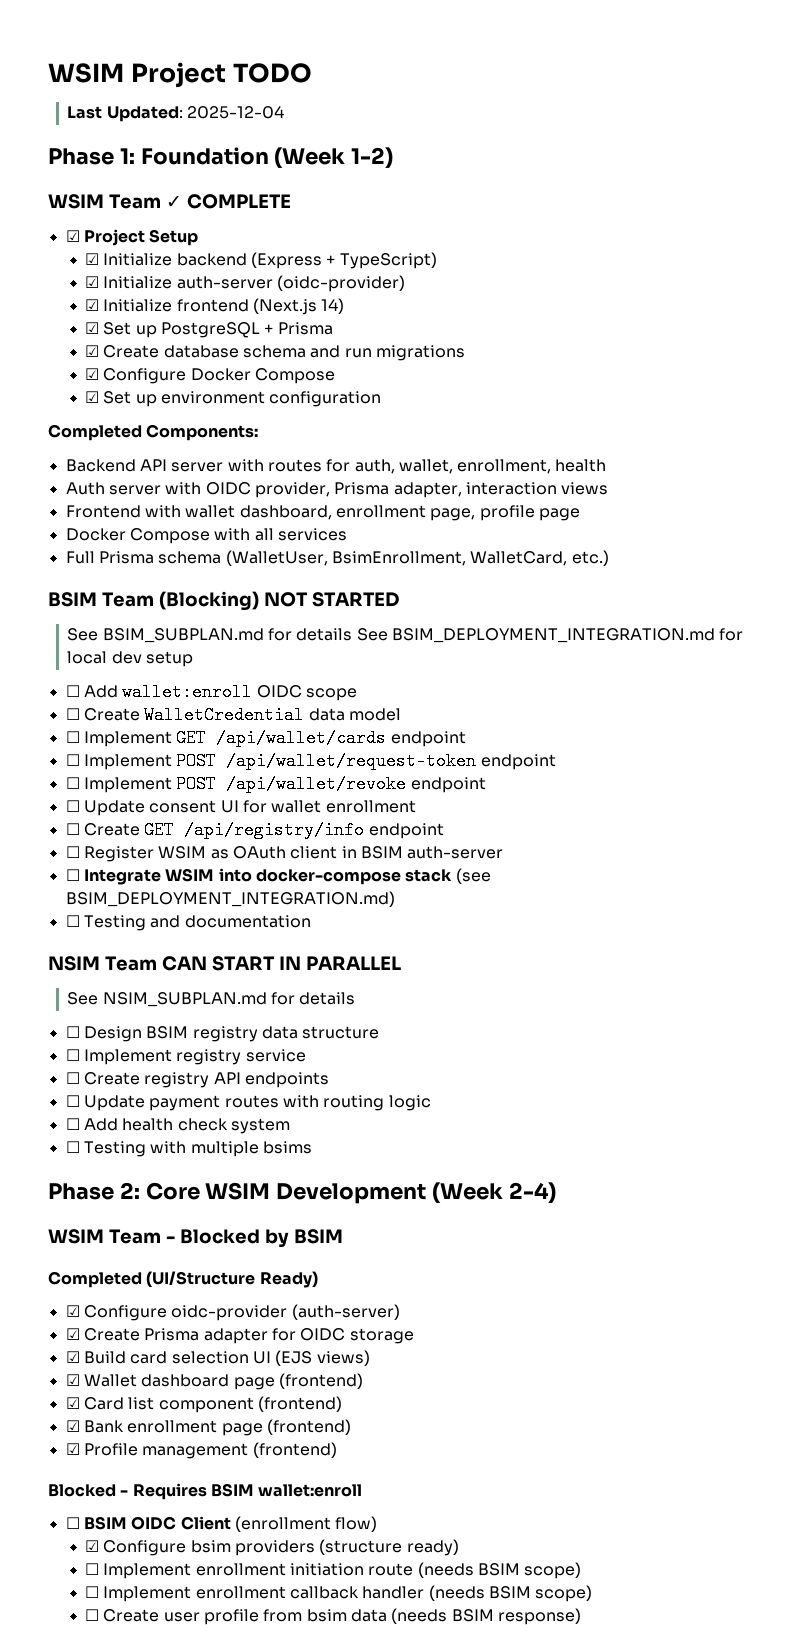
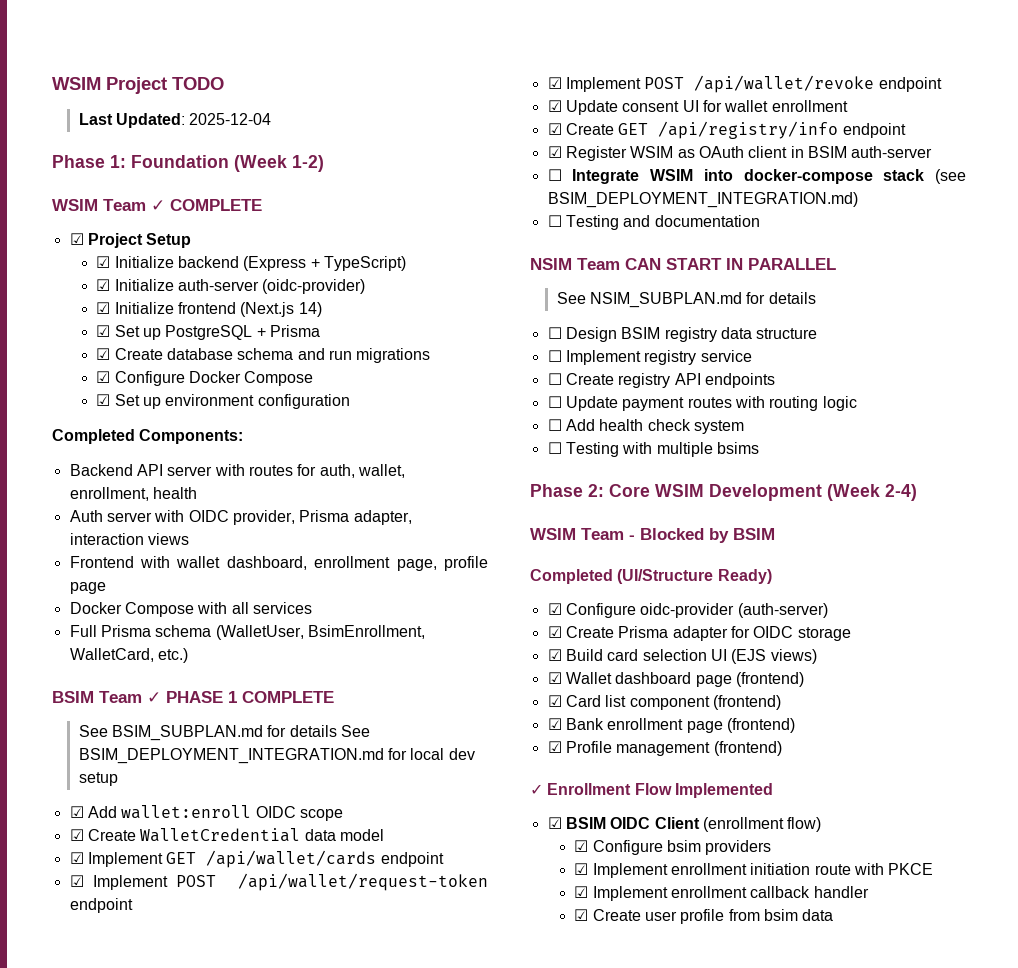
[158,591,399,611] (Blocking) NOT STARTED -> [147,691,334,703] ✓ PHASE 1 COMPLETE
[65,685,80,697] ☐ -> [69,806,84,818] ☑
[65,708,80,720] ☐ -> [69,829,84,841] ☑
[65,731,80,743] ☐ -> [69,852,84,864] ☑
[65,754,80,766] ☐ -> [69,875,84,887] ☑
[65,777,80,789] ☐ -> [547,77,562,89] ☑
[65,800,80,812] ☐ -> [547,100,562,112] ☑
[65,823,80,835] ☐ -> [547,123,562,135] ☑
[65,846,80,858] ☐ -> [547,146,562,158] ☑
[48,1483,363,1500] [65,1517,80,1529] Blocked - Requires BSIM wallet:enroll // ☐ -> [530,783,773,798] [547,817,562,829] ✓ Enrollment Flow Implemented // ☑
[319,1539,459,1556] [84,1563,99,1575] (structure ready) // ☐ -> [574,863,589,875] // ☑
[417,1562,582,1579] [84,1586,99,1598] (needs BSIM scope) // ☐ -> [853,863,934,875] [574,886,589,898] with PKCE // ☑
[428,1585,593,1602] [84,1609,99,1621] (needs BSIM scope) // ☐ -> [574,909,589,921] // ☑
[391,1608,581,1625] (needs BSIM response) -> (834, 915) none

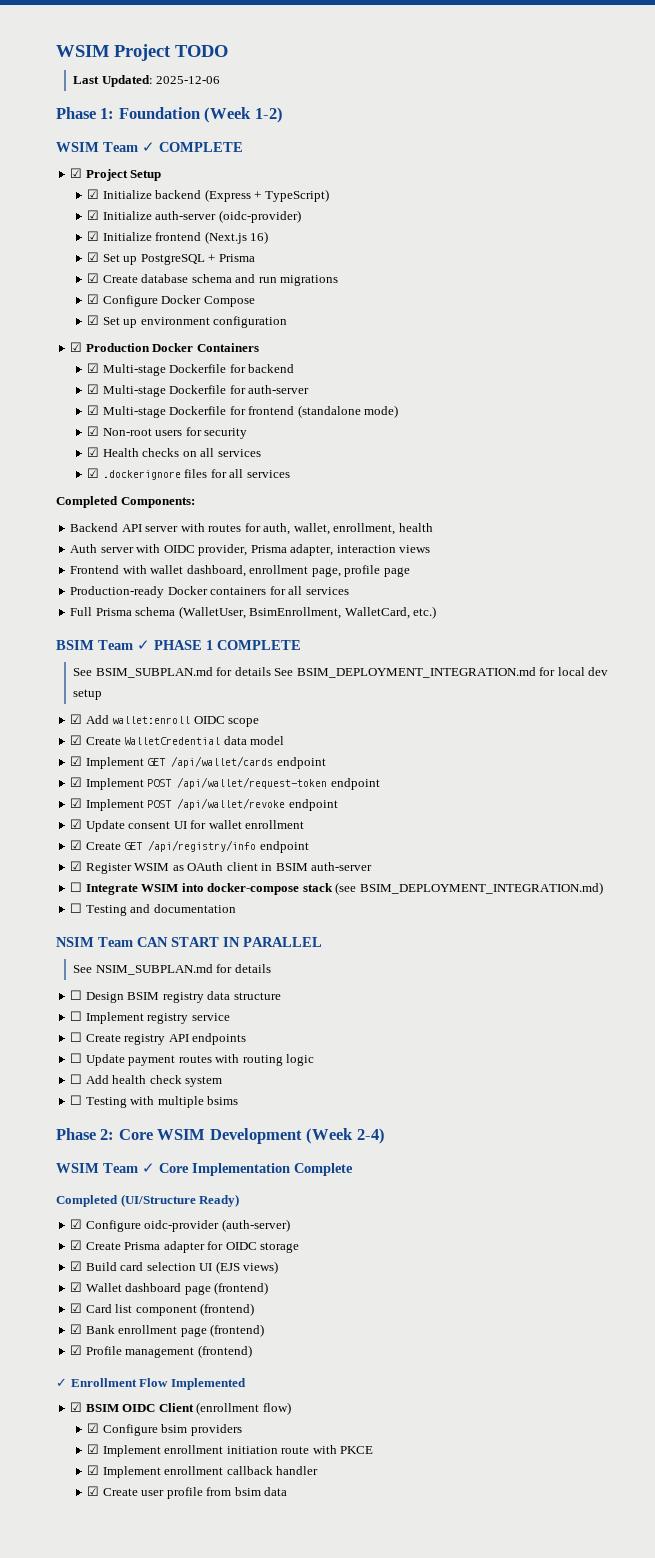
[189,113,272,125] 2025-12-04 -> [156,76,221,84] 2025-12-06
[298,302,322,317] 14) -> [250,231,269,244] 16)
(350, 401) none -> [70,342,259,352] [87,363,295,376] [87,384,310,397] [87,405,399,418] [87,426,248,439] [87,447,261,457] [87,468,290,480] // ☑ Production Docker Containers // ☑ Multi-stage Dockerfile for backend // ☑ Multi-stage Dockerfile for auth-server // ☑ Multi-stage Dockerfile for frontend (standalone mode) // ☑ Non-root users for security // ☑ Health checks on all services // ☑ .dockerignore files for all services
[69,602,228,617] Docker Compose with -> [70,586,286,598] Production-ready Docker containers for
[629,528,775,543] - Blocked by BSIM -> [142,1163,353,1176] ✓ Core Implementation Complete

